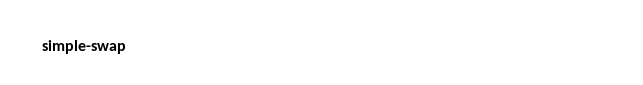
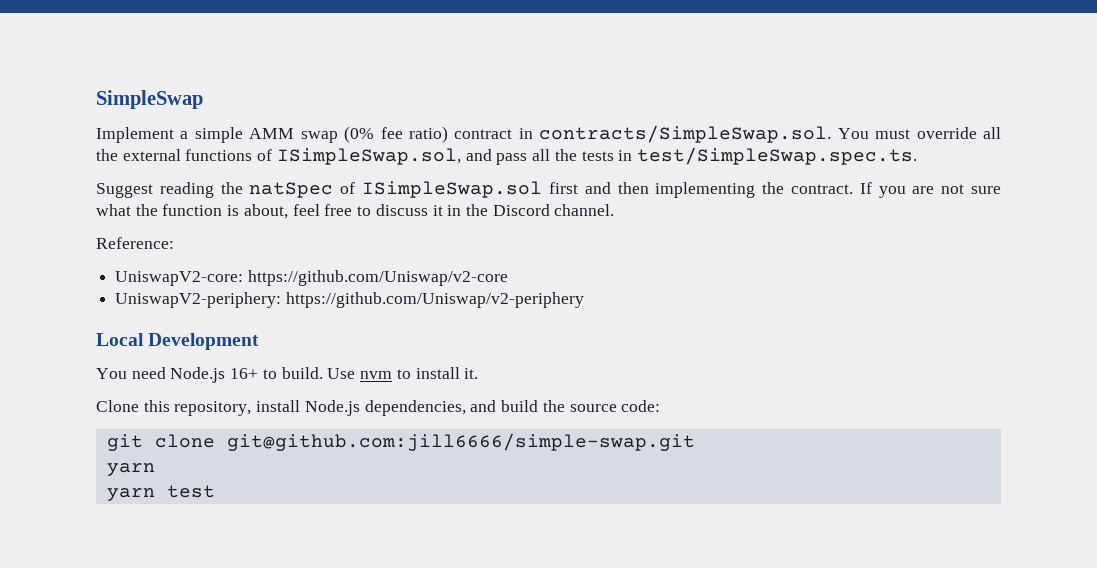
[42,40,126,54] simple-swap -> [96,90,203,109] [96,125,1002,143] [96,147,917,165] [96,181,1001,198] [96,204,615,219] [96,237,174,249] [115,270,508,286] [115,292,584,308] [96,333,260,350] [96,367,479,383] [96,400,661,416] [106,433,695,451] [106,463,155,476] [106,485,215,501] SimpleSwap // Implement a simple AMM swap (0% fee ratio) contract in contracts/SimpleSwap.sol. You must override all the external functions of ISimpleSwap.sol, and pass all the tests in test/SimpleSwap.spec.ts. // Suggest reading the natSpec of ISimpleSwap.sol first and then implementing the contract. If you are not sure what the function is about, feel free to discuss it in the Discord channel. // Reference: // UniswapV2-core: https://github.com/Uniswap/v2-core // UniswapV2-periphery: https://github.com/Uniswap/v2-periphery // Local Development // You need Node.js 16+ to build. Use nvm to install it. // Clone this repository, install Node.js dependencies, and build the source code: // git clone git@github.com:jill6666/simple-swap.git // yarn // yarn test

